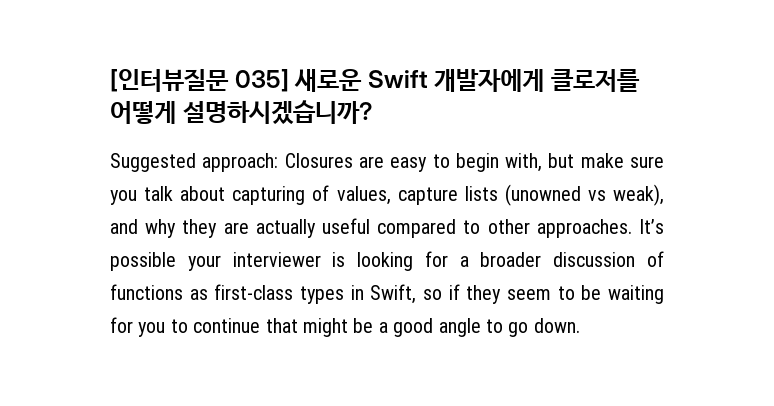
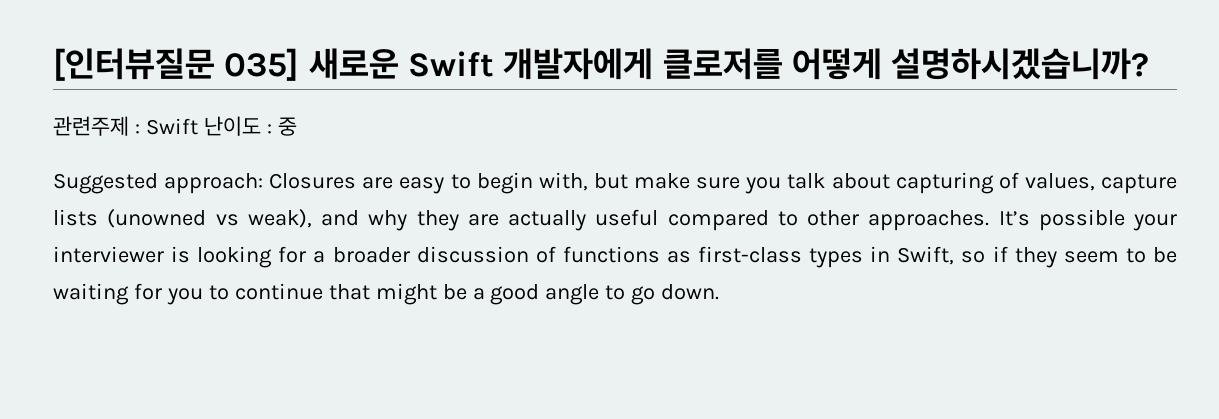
(373, 112) none -> [53,116,297,136] // 관련주제 : Swift 난이도 : 중

